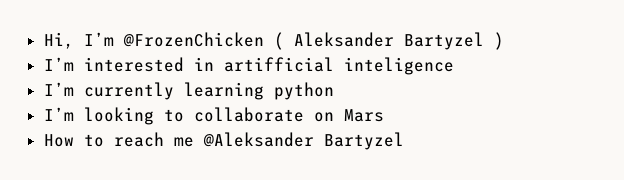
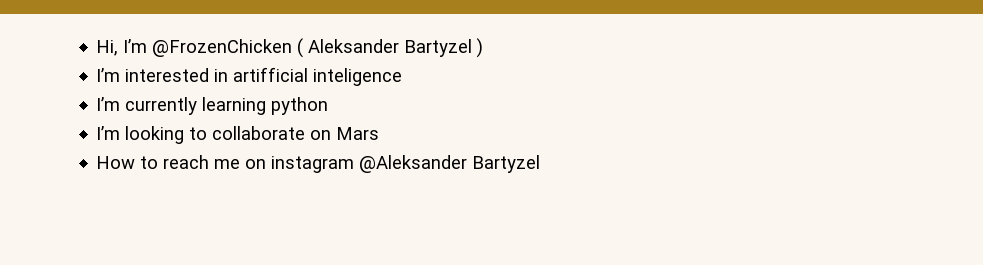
(194, 142) none -> [245,156,355,173] on instagram

